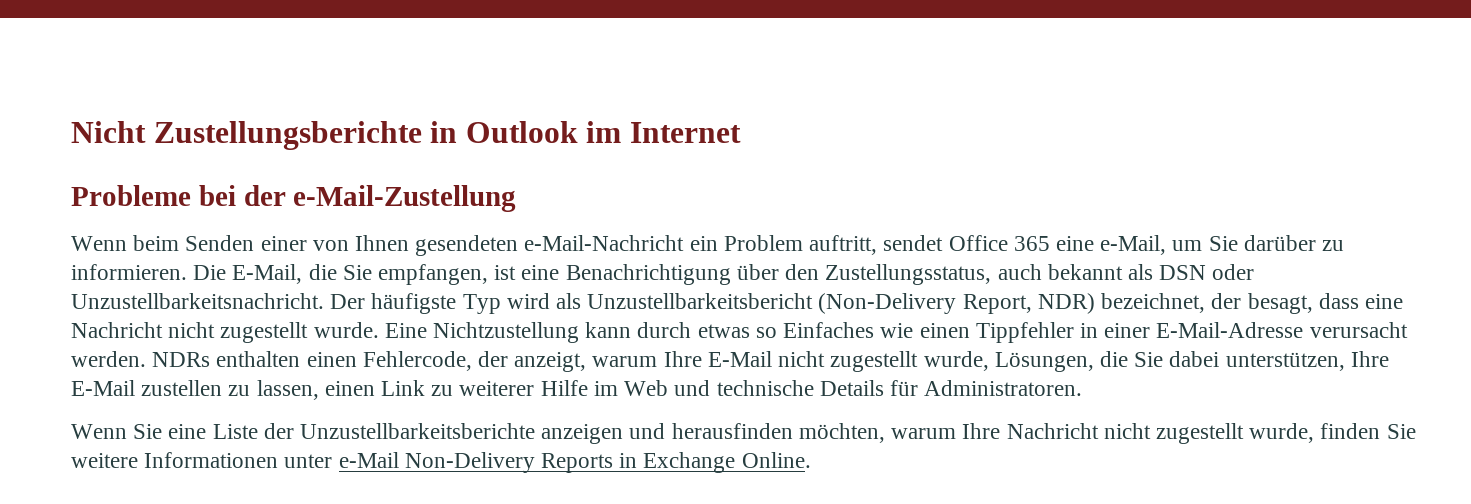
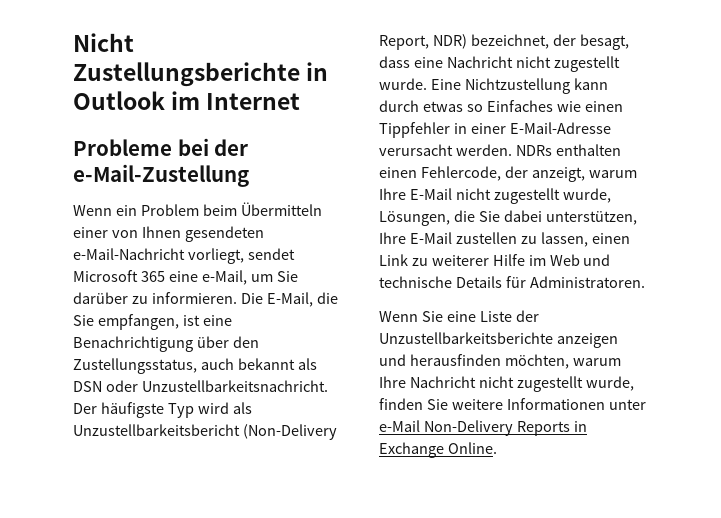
[133,235,255,251] beim Senden -> [115,202,322,216] ein Problem beim Übermitteln
[689,235,1008,255] ein Problem auftritt, sendet Office -> [187,248,295,264] [73,270,138,282] vorliegt, sendet Microsoft

